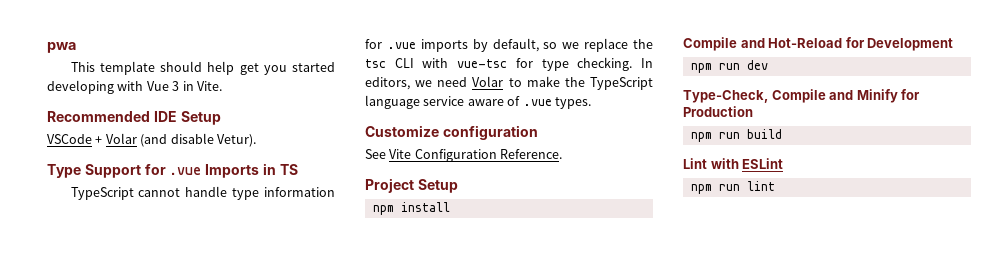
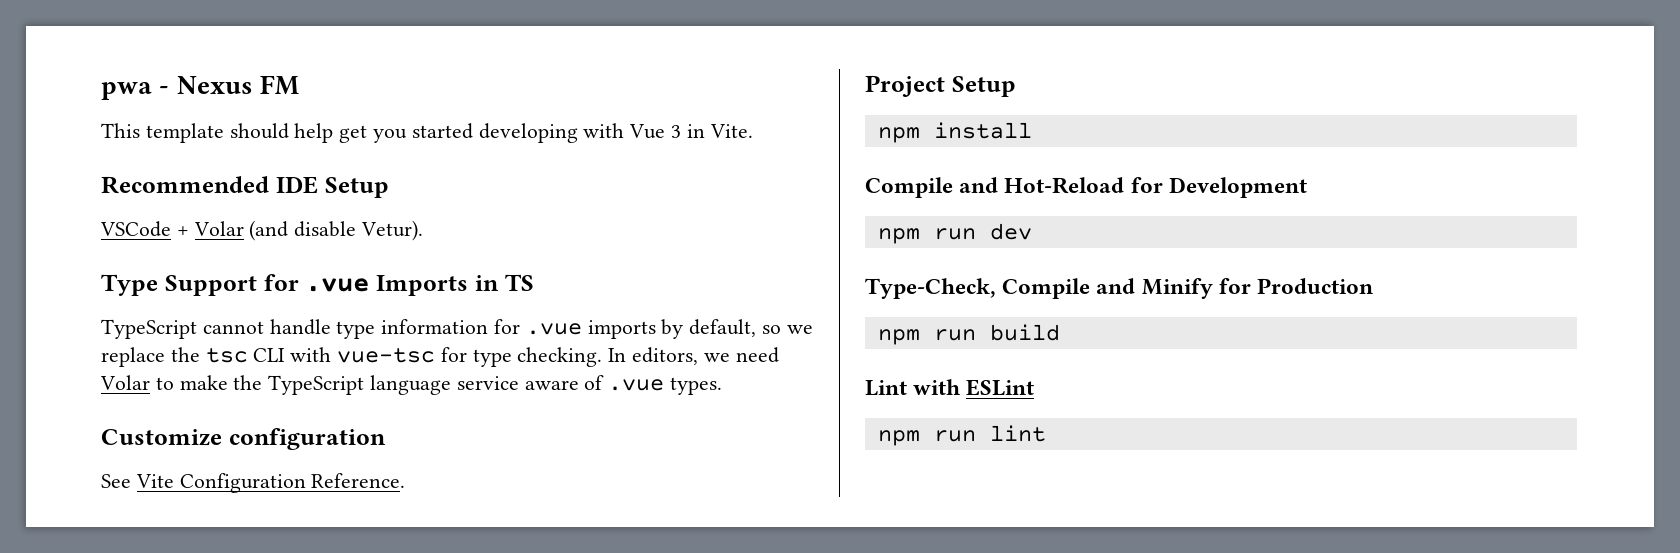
(76, 47) none -> [159,75,299,95] - Nexus FM

